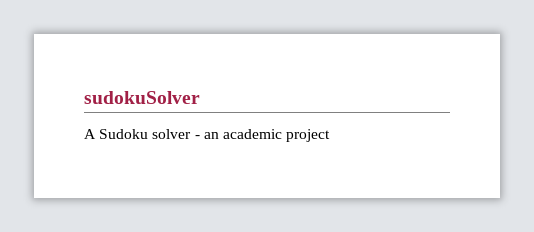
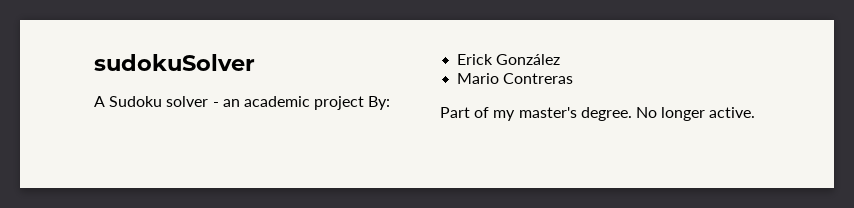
(331, 135) none -> [368,96,391,110] [457,54,561,65] [457,73,574,84] [440,107,756,121] By: // Erick González // Mario Contreras // Part of my master's degree. No longer active.

